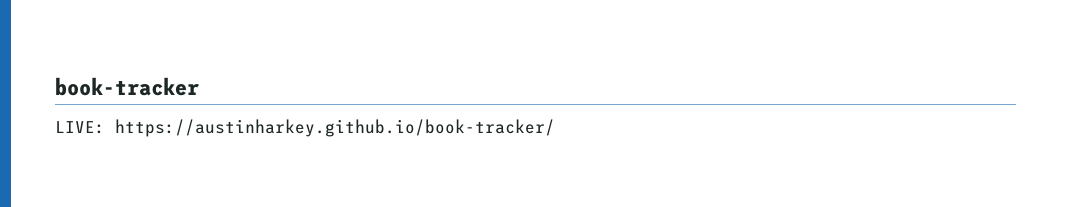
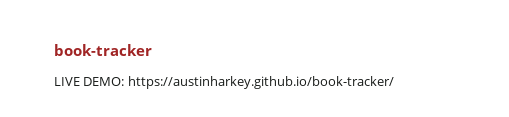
[55,121,105,134] LIVE: -> [54,77,125,86] LIVE DEMO:

